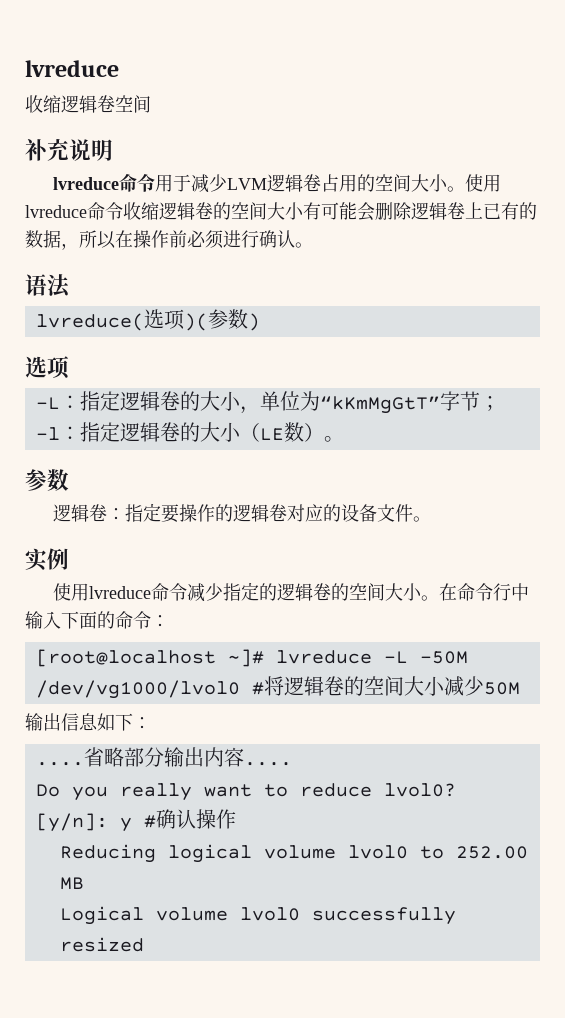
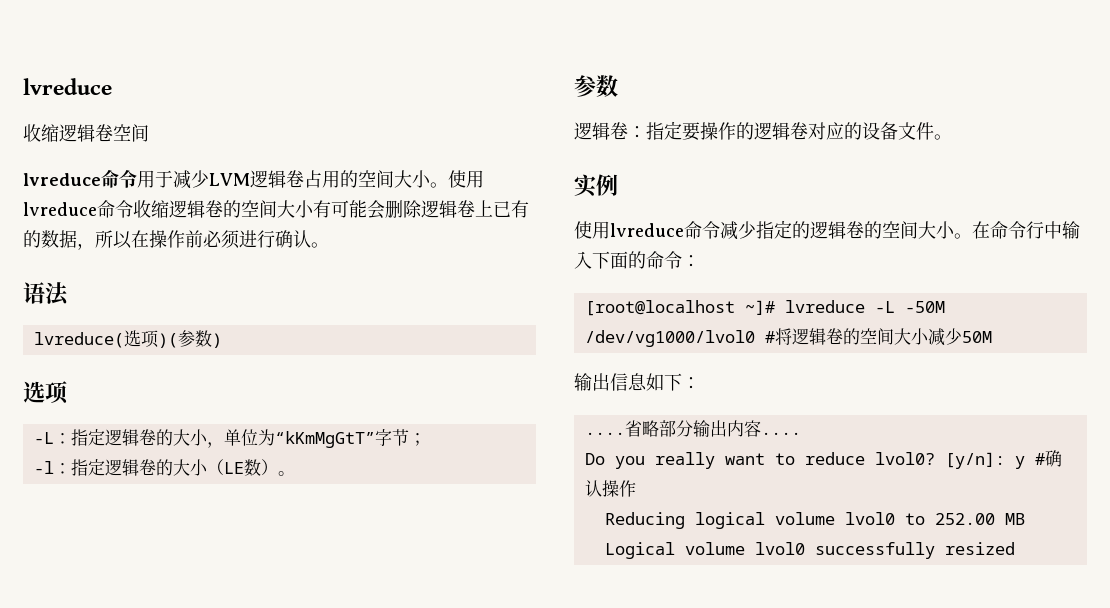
[25,139,113,161] // 补充说明 -> (149, 133) none

